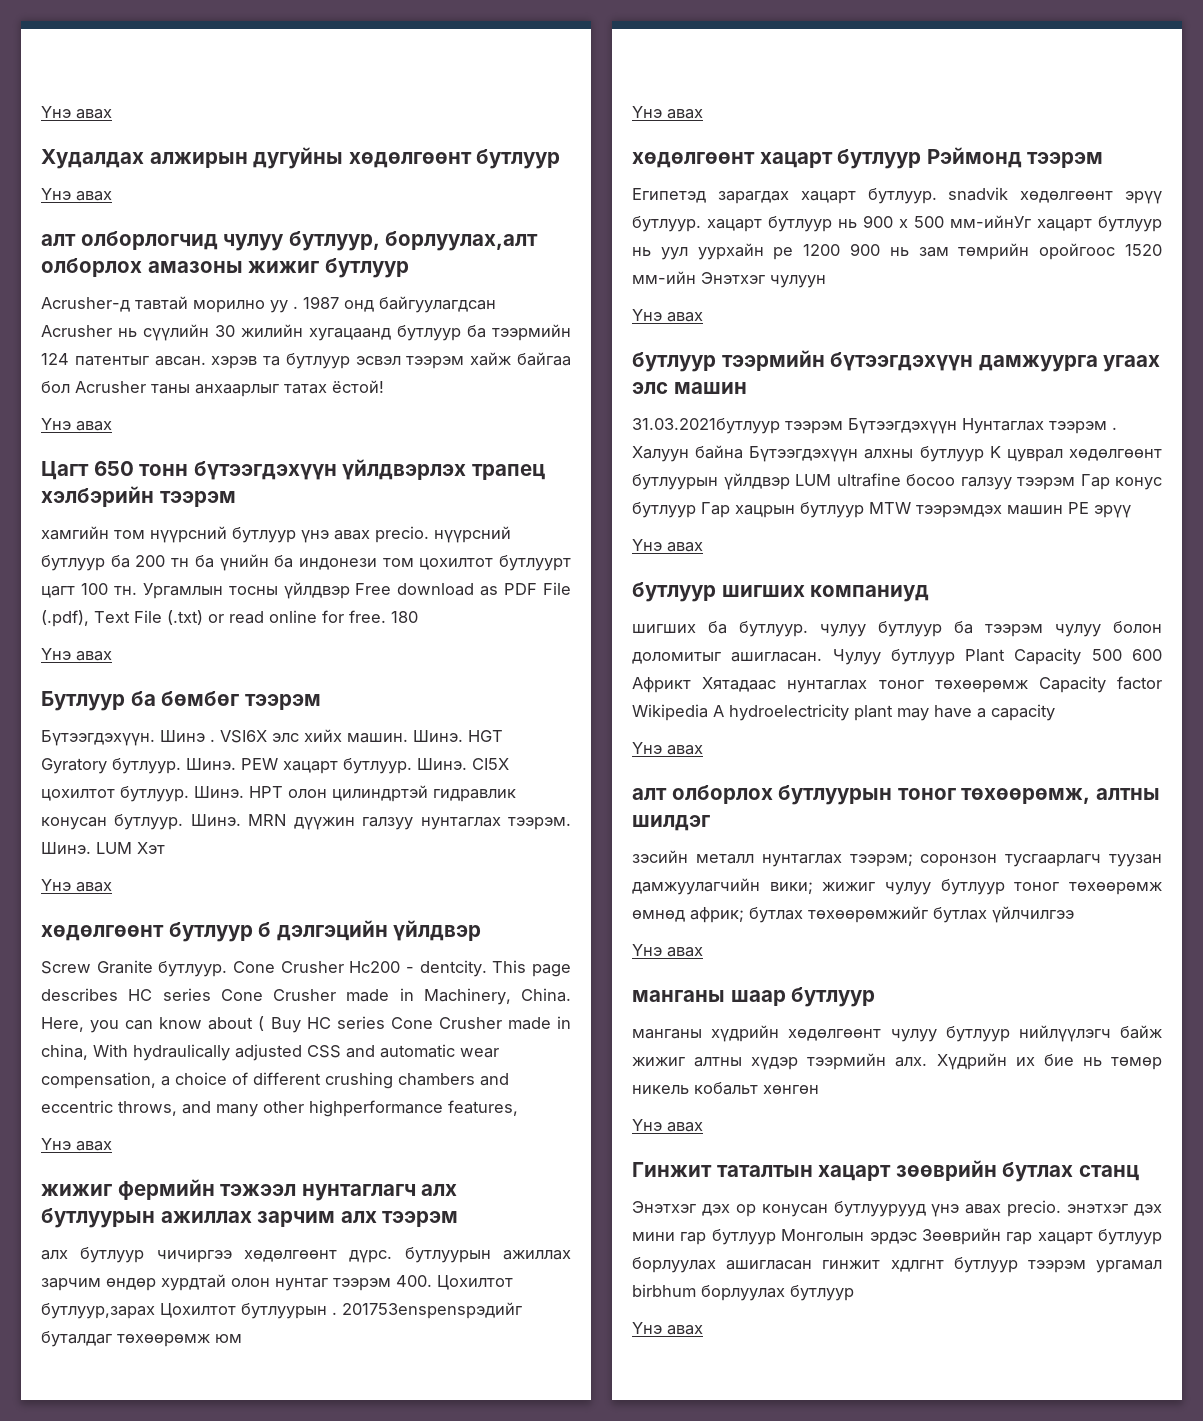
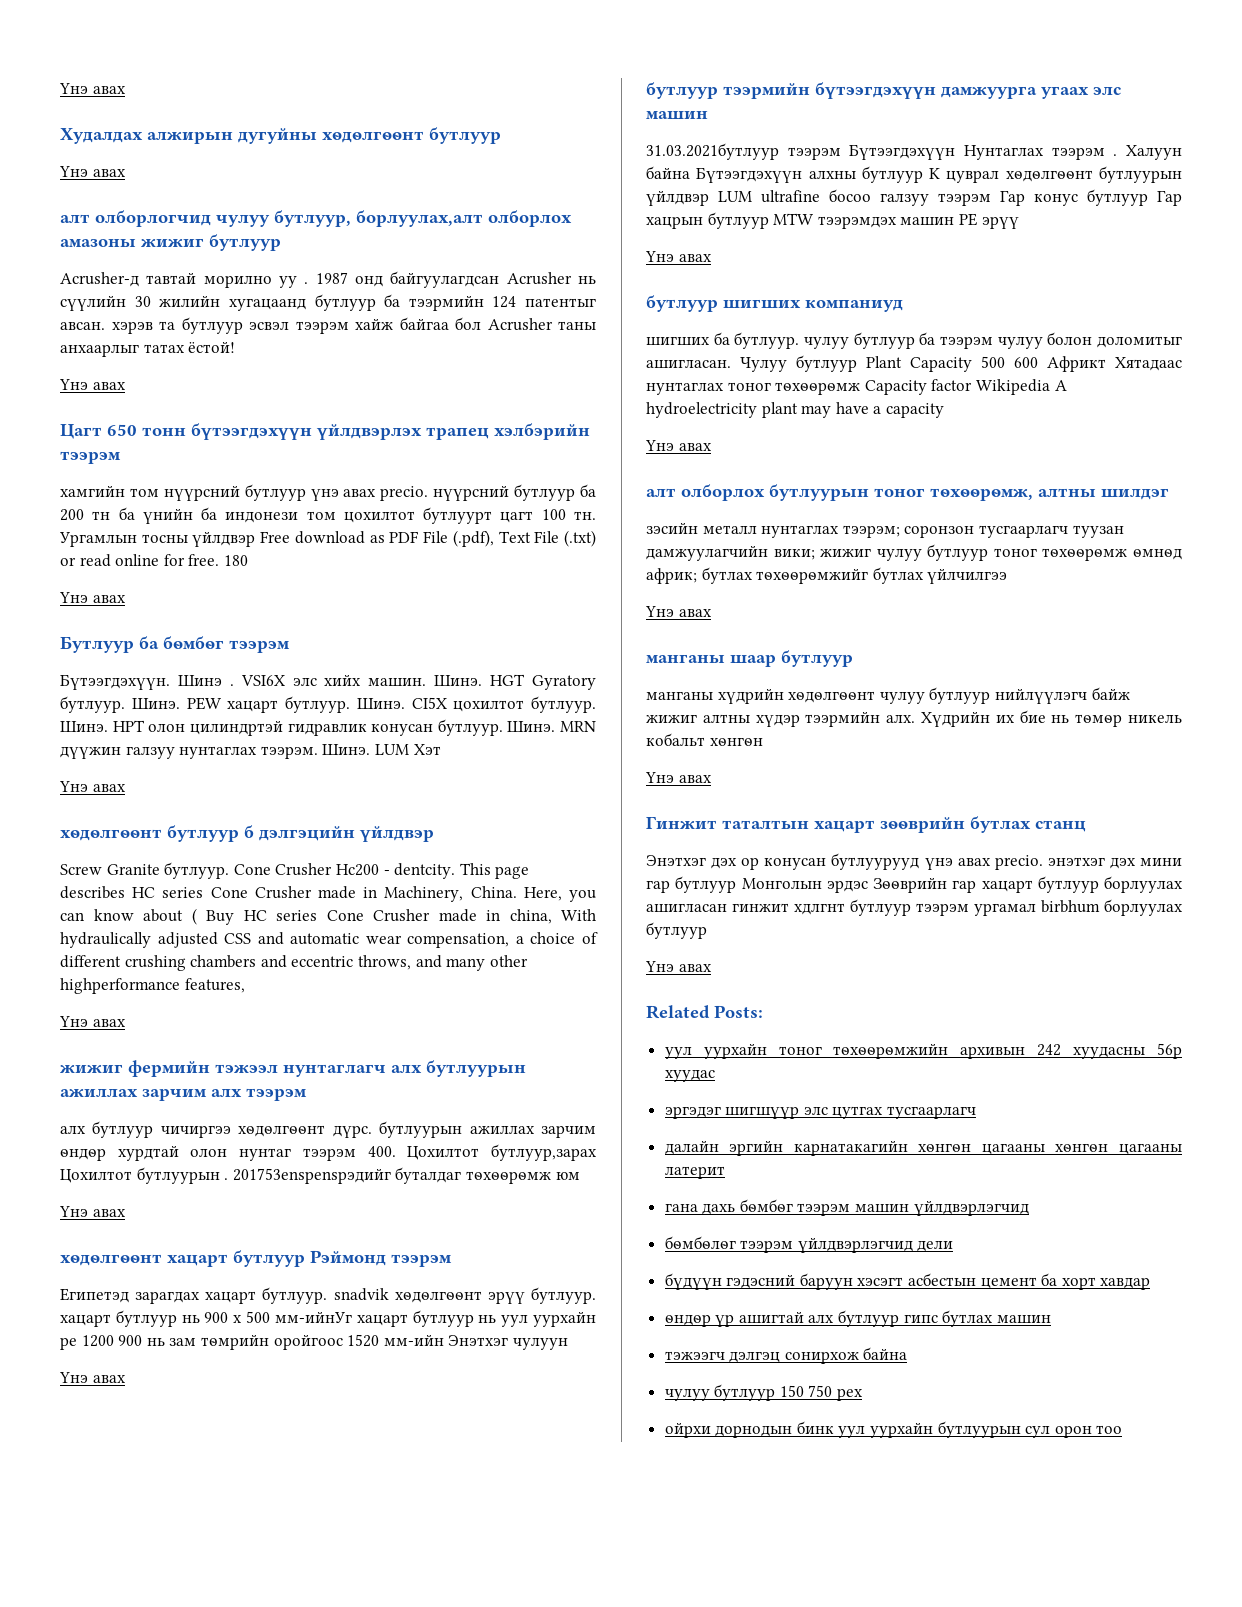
(703, 1330) none -> [646,1005,763,1019] [664,1043,1182,1059] [664,1069,715,1082] [664,1106,977,1119] [664,1140,1182,1156] [664,1166,725,1179] [664,1199,1029,1216] [664,1236,954,1253] [664,1273,1151,1290] [664,1310,1051,1327] [664,1347,908,1364] [664,1384,864,1401] [664,1421,1123,1438] // Related Posts: // уул уурхайн тоног төхөөрөмжийн архивын 242 хуудасны 56р хуудас // эргэдэг шигшүүр элс цутгах тусгаарлагч // далайн эргийн карнатакагийн хөнгөн цагааны хөнгөн цагааны латерит // гана дахь бөмбөг тээрэм машин үйлдвэрлэгчид // бөмбөлөг тээрэм үйлдвэрлэгчид дели // бүдүүн гэдэсний баруун хэсэгт асбестын цемент ба хорт хавдар // өндөр үр ашигтай алх бутлуур гипс бутлах машин // тэжээгч дэлгэц сонирхож байна // чулуу бутлуур 150 750 pex // ойрхи дорнодын бинк уул уурхайн бутлуурын сул орон тоо

